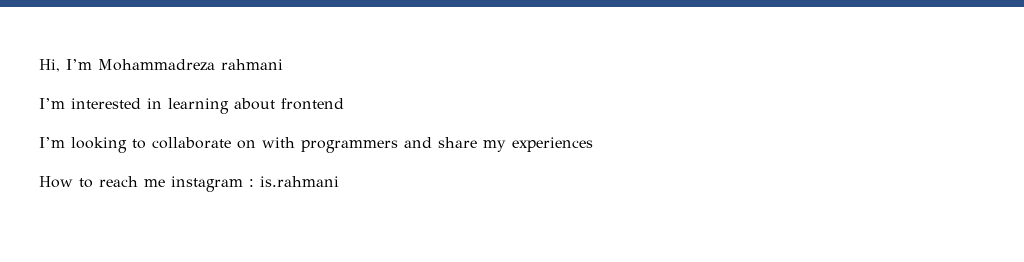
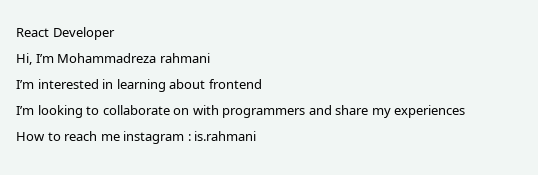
(39, 65) none -> [16,27,115,40] React Developer //

